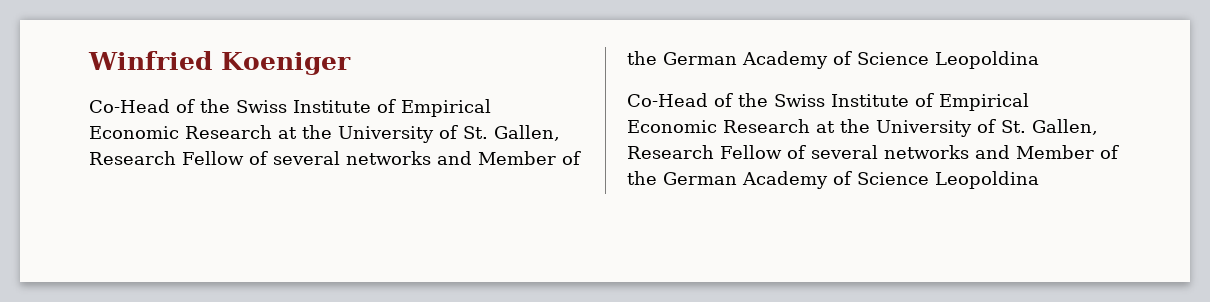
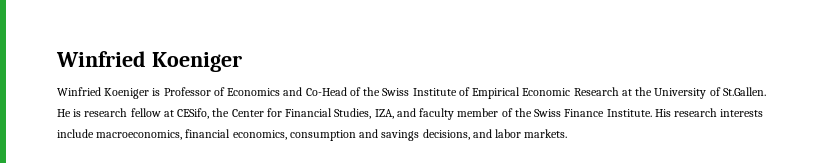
(351, 63) none -> [57,87,303,99] Winfried Koeniger is Professor of Economics and
[463,125,560,141] [89,151,581,165] [627,51,1039,69] [627,93,1029,111] [627,119,1098,137] [627,145,1119,159] [627,171,1039,189] St. Gallen, Research Fellow of several networks and Member of the German Academy of Science Leopoldina // Co-Head of the Swiss Institute of Empirical Economic Research at the University of St. Gallen, Research Fellow of several networks and Member of the German Academy of Science Leopoldina -> [722,87,766,96] [57,108,764,120] [57,129,568,141] St.Gallen. He is research fellow at CESifo, the Center for Financial Studies, IZA, and faculty member of the Swiss Finance Institute. His research interests include macroeconomics, financial economics, consumption and savings decisions, and labor markets.

